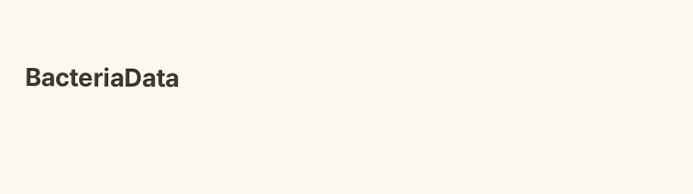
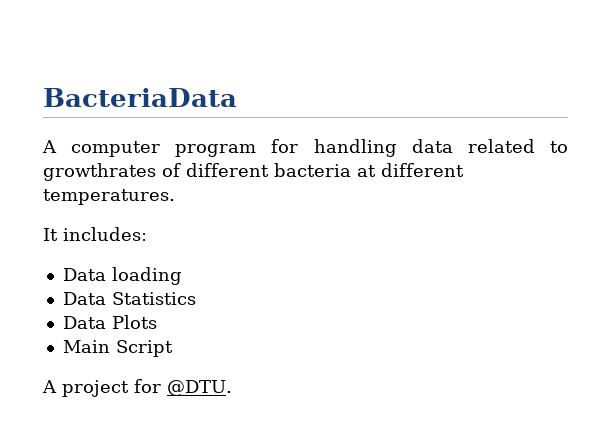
(180, 76) none -> [42,139,568,157] [43,163,464,181] [43,189,175,205] [43,227,147,241] [62,267,182,285] [62,292,196,305] [62,315,157,329] [62,340,173,357] [42,379,232,397] // A computer program for handling data related to growthrates of different bacteria at different temperatures. // It includes: // Data loading // Data Statistics // Data Plots // Main Script // A project for @DTU.

